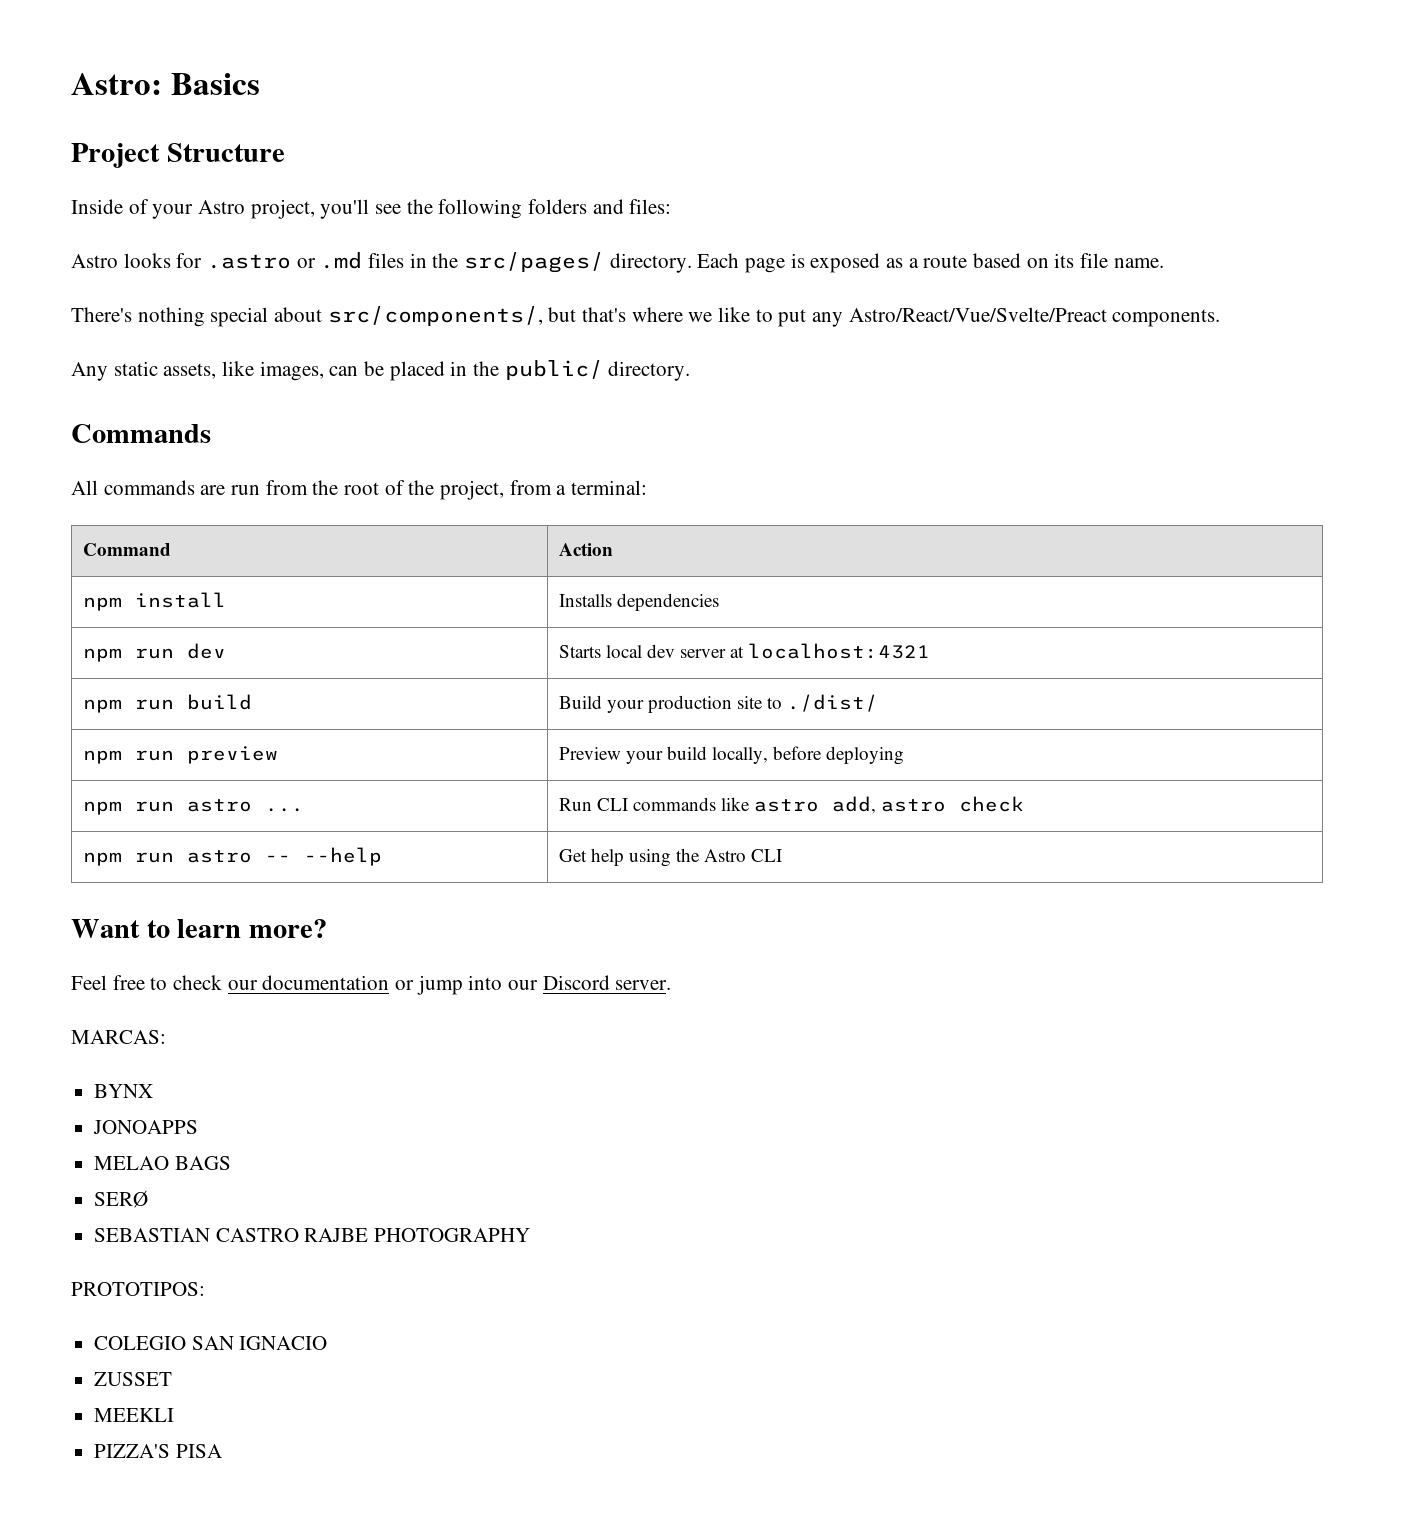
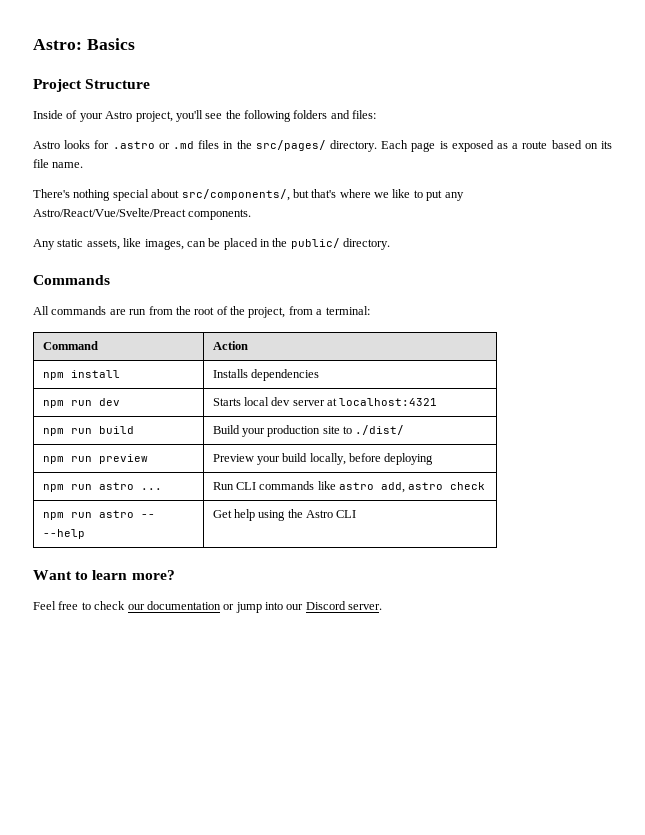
[71,1030,166,1044] [94,1084,154,1098] [93,1120,199,1134] [94,1156,231,1170] [94,1190,149,1208] [94,1228,531,1242] [71,1282,205,1296] [94,1336,328,1350] [94,1372,173,1386] [94,1408,175,1422] [94,1444,222,1458] // MARCAS: // BYNX // JONOAPPS // MELAO BAGS // SERØ // SEBASTIAN CASTRO RAJBE PHOTOGRAPHY // PROTOTIPOS: // COLEGIO SAN IGNACIO // ZUSSET // MEEKLI // PIZZA'S PISA -> (383, 607) none

